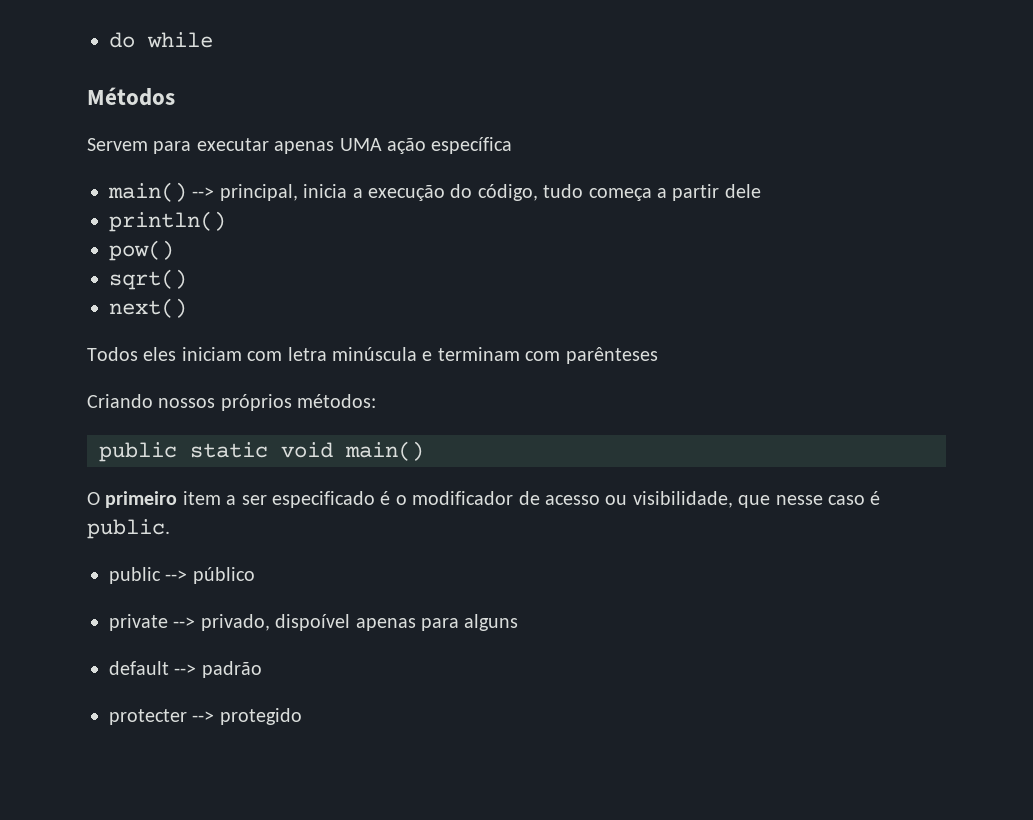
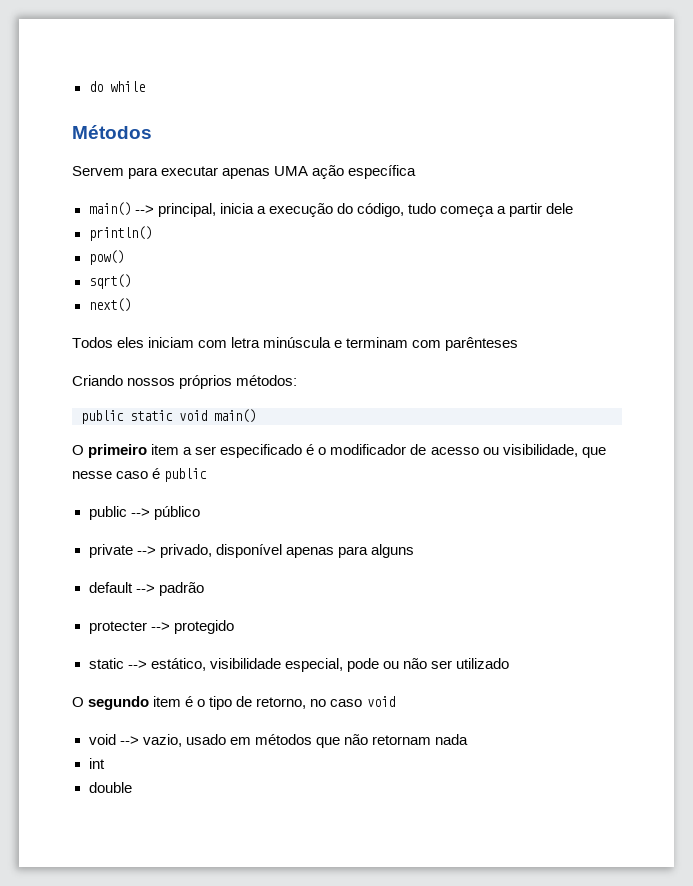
[87,519,170,539] public. -> [164,468,208,482] public
[275,614,351,631] dispoível -> [215,544,282,558] disponível
(302, 716) none -> [88,658,509,672] [72,696,395,710] [88,734,468,748] [88,758,105,769] [88,782,132,793] // static --> estático, visibilidade especial, pode ou não ser utilizado // O segundo item é o tipo de retorno, no caso void // void --> vazio, usado em métodos que não retornam nada // int // double

